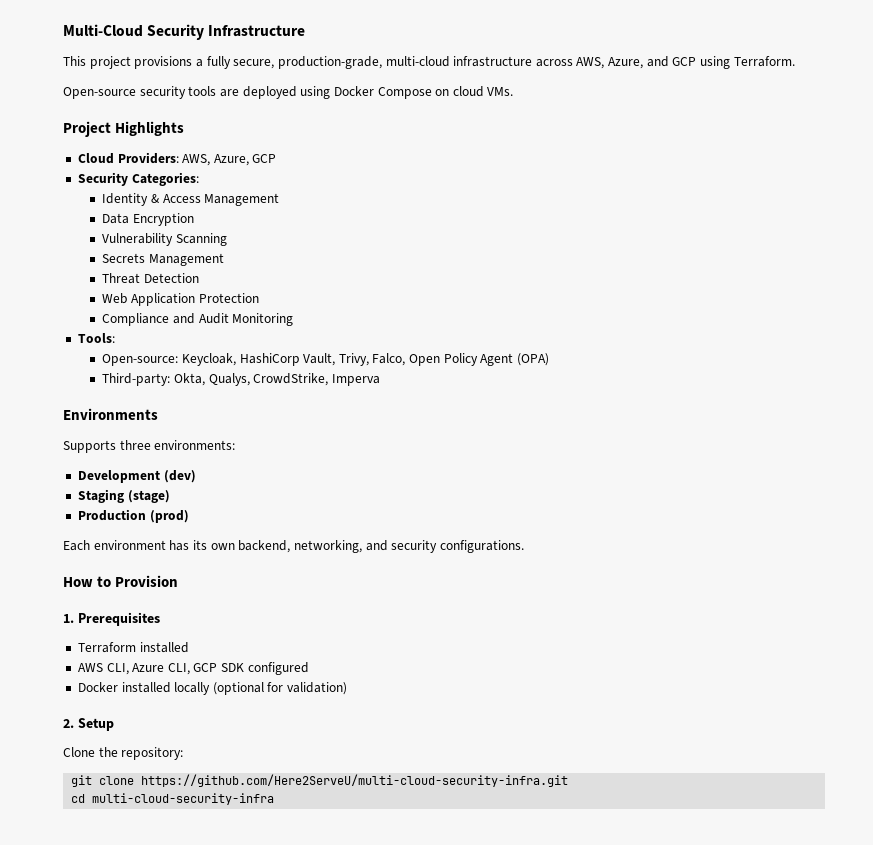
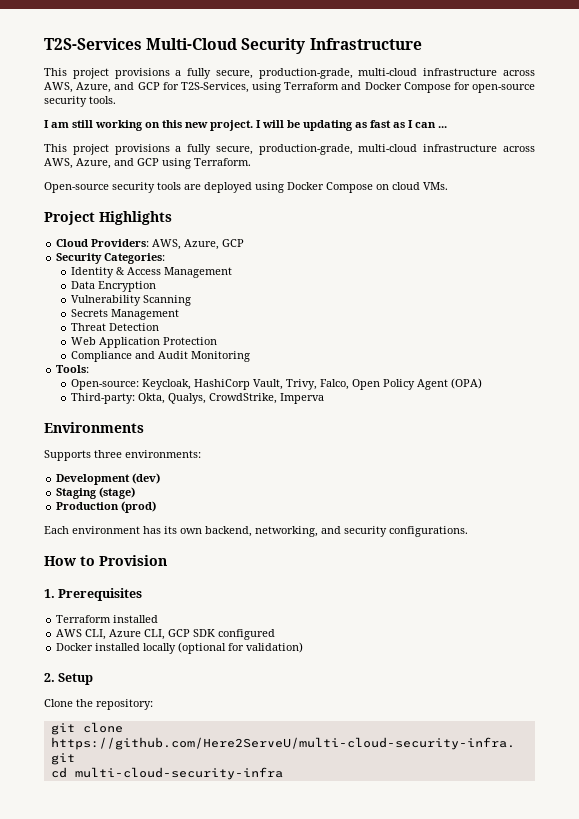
(63, 30) none -> [44,38,142,50] T2S-Services
(306, 31) none -> [44,68,535,79] [44,82,535,93] [44,96,116,107] [44,120,447,131] // This project provisions a fully secure, production-grade, multi-cloud infrastructure across AWS, Azure, and GCP for T2S-Services, using Terraform and Docker Compose for open-source security tools. // I am still working on this new project. I will be updating as fast as I can ...

